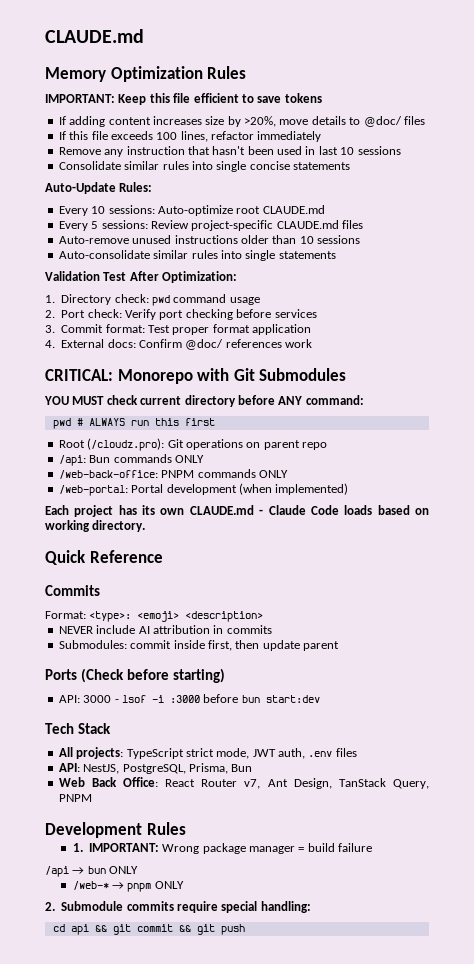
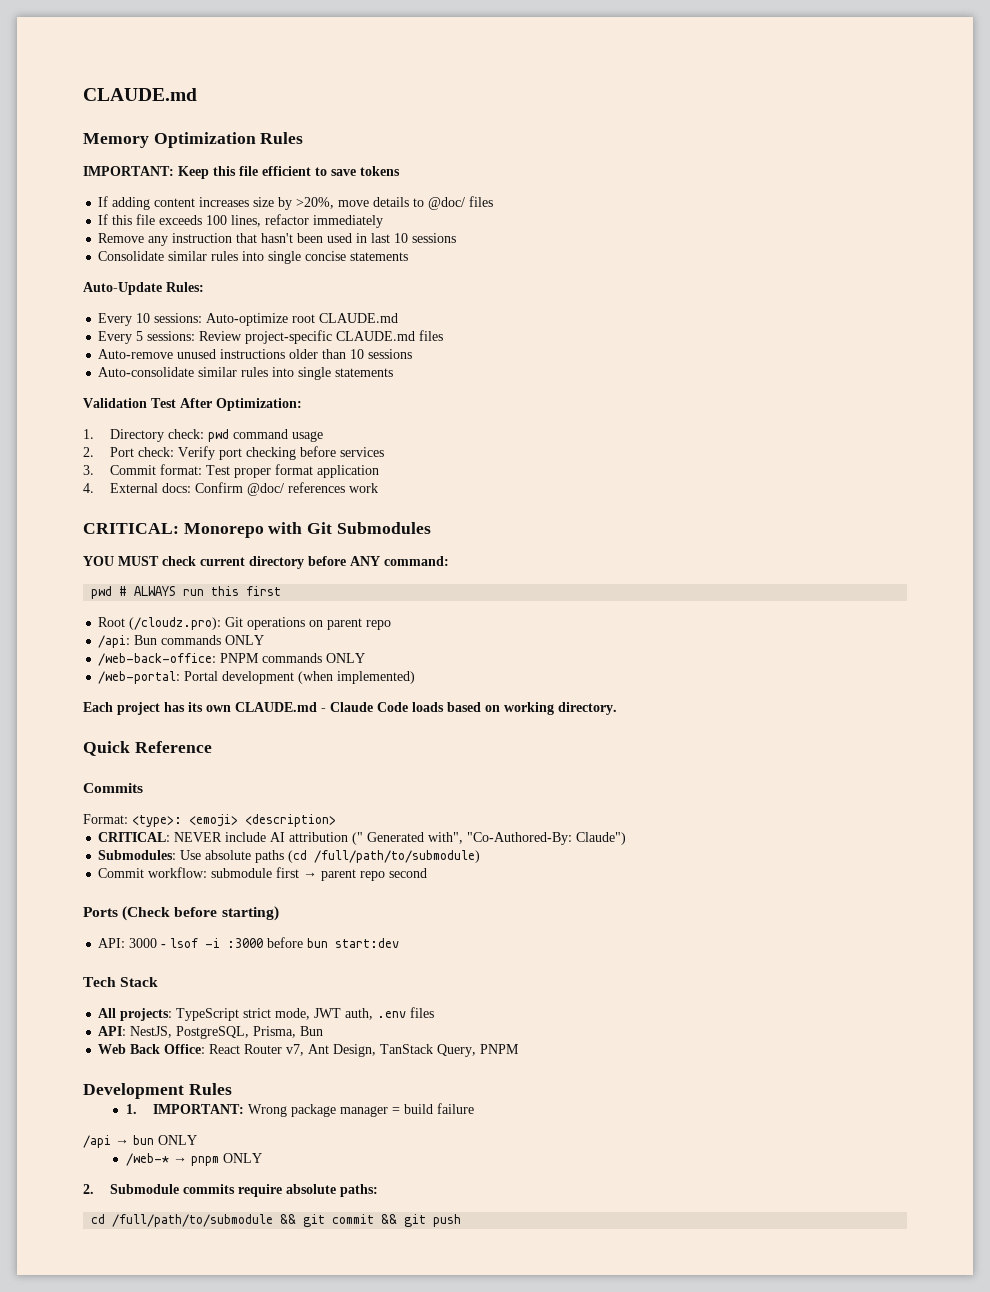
(264, 616) none -> [98,832,171,842] CRITICAL:
[213,625,272,634] [58,640,339,651] in commits // Submodules: commit inside first, then update parent -> [352,832,627,845] [98,850,481,863] [98,867,428,881] (" Generated with", "Co-Authored-By: Claude") // Submodules: Use absolute paths (cd /full/path/to/submodule) // Commit workflow: submodule first → parent repo second
[221,901,311,913] special handling: -> [286,1184,379,1197] absolute paths:
[70,924,89,935] api -> [112,1214,274,1227] /full/path/to/submodule

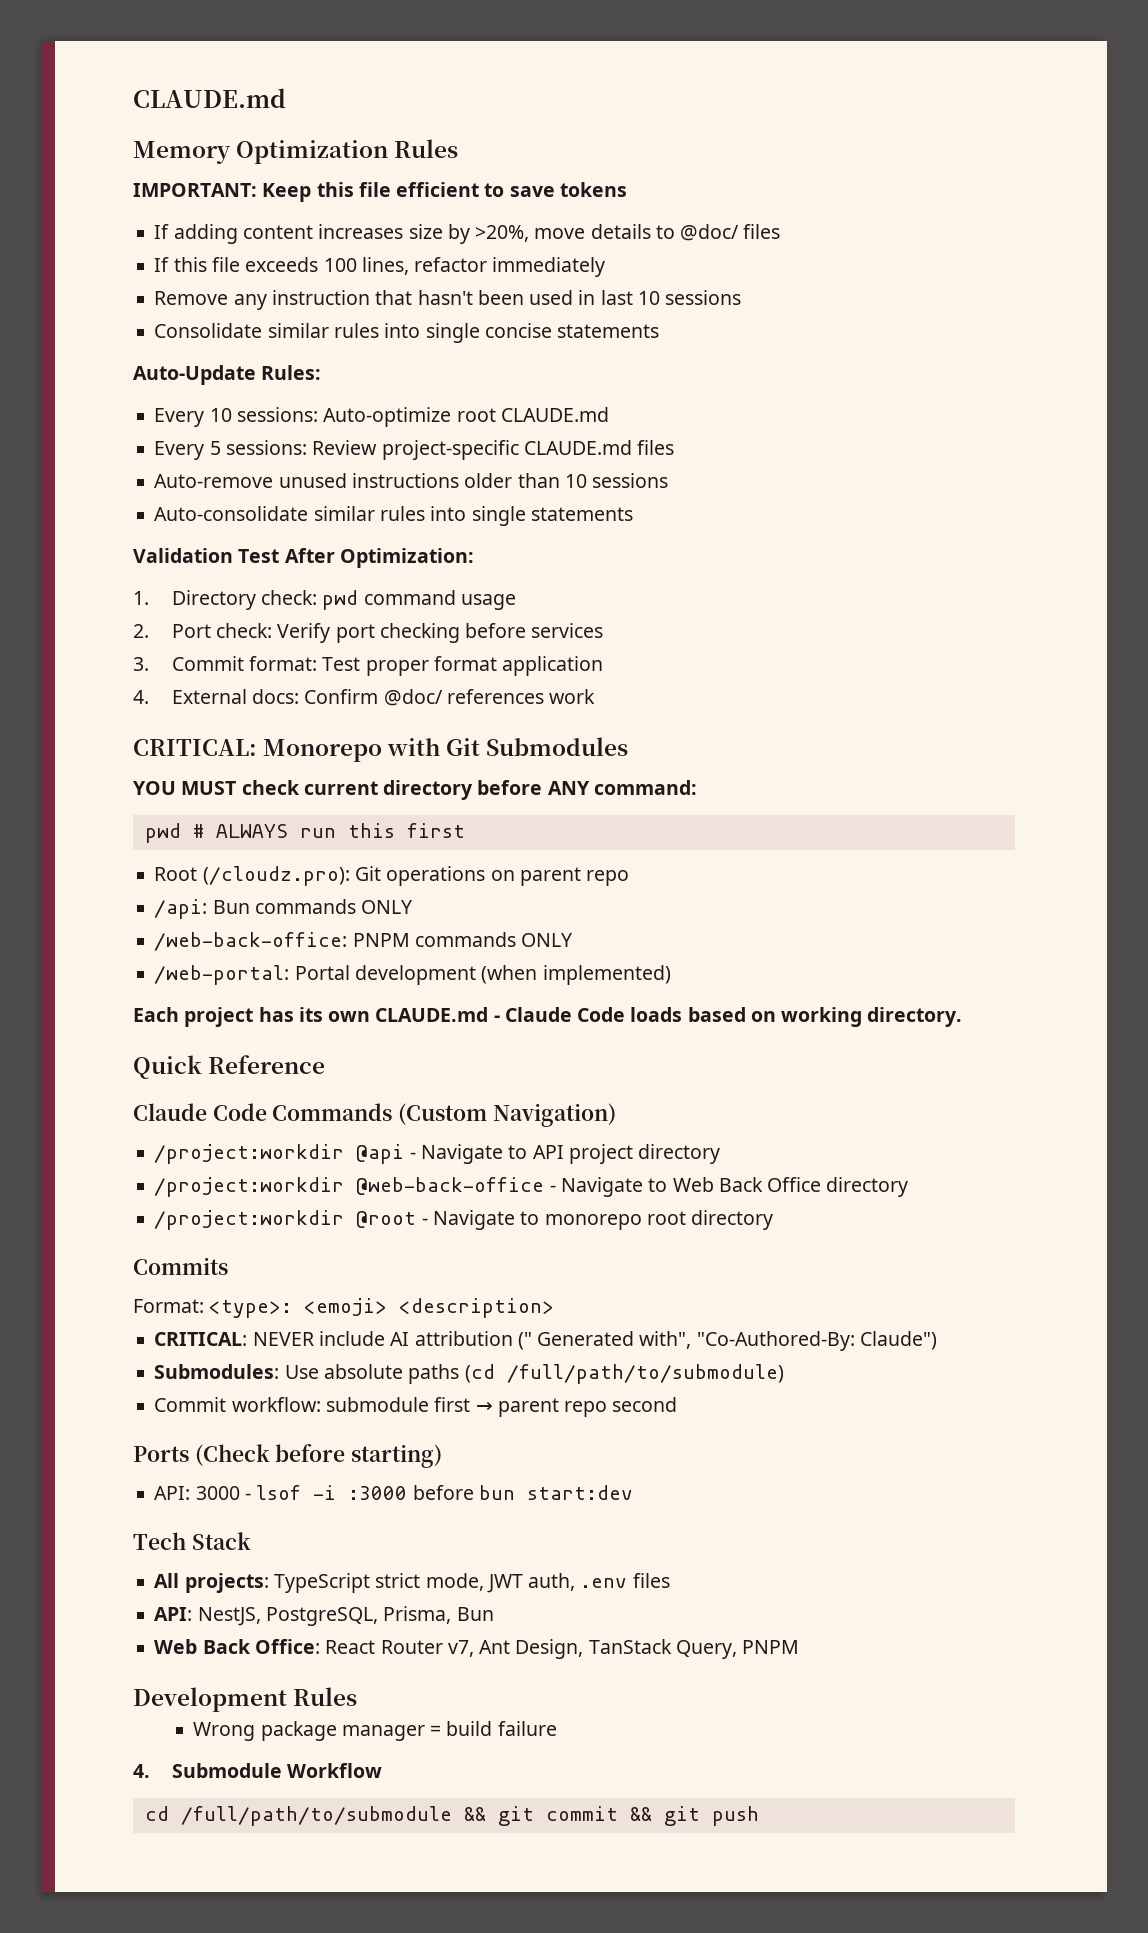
(212, 747) none -> [133,1103,616,1127] [154,1144,721,1164] [154,1177,909,1197] [154,1210,774,1230] // Claude Code Commands (Custom Navigation) // /project:workdir @api - Navigate to API project directory // /project:workdir @web-back-office - Navigate to Web Back Office directory // /project:workdir @root - Navigate to monorepo root directory
[125,1104,245,1114] 1. IMPORTANT: -> (358, 1696) none
[83,1135,197,1148] [125,1153,262,1166] [83,1184,379,1197] /api → bun ONLY // /web-* → pnpm ONLY // 2. Submodule commits require absolute paths: -> [133,1763,383,1778] 4. Submodule Workflow

